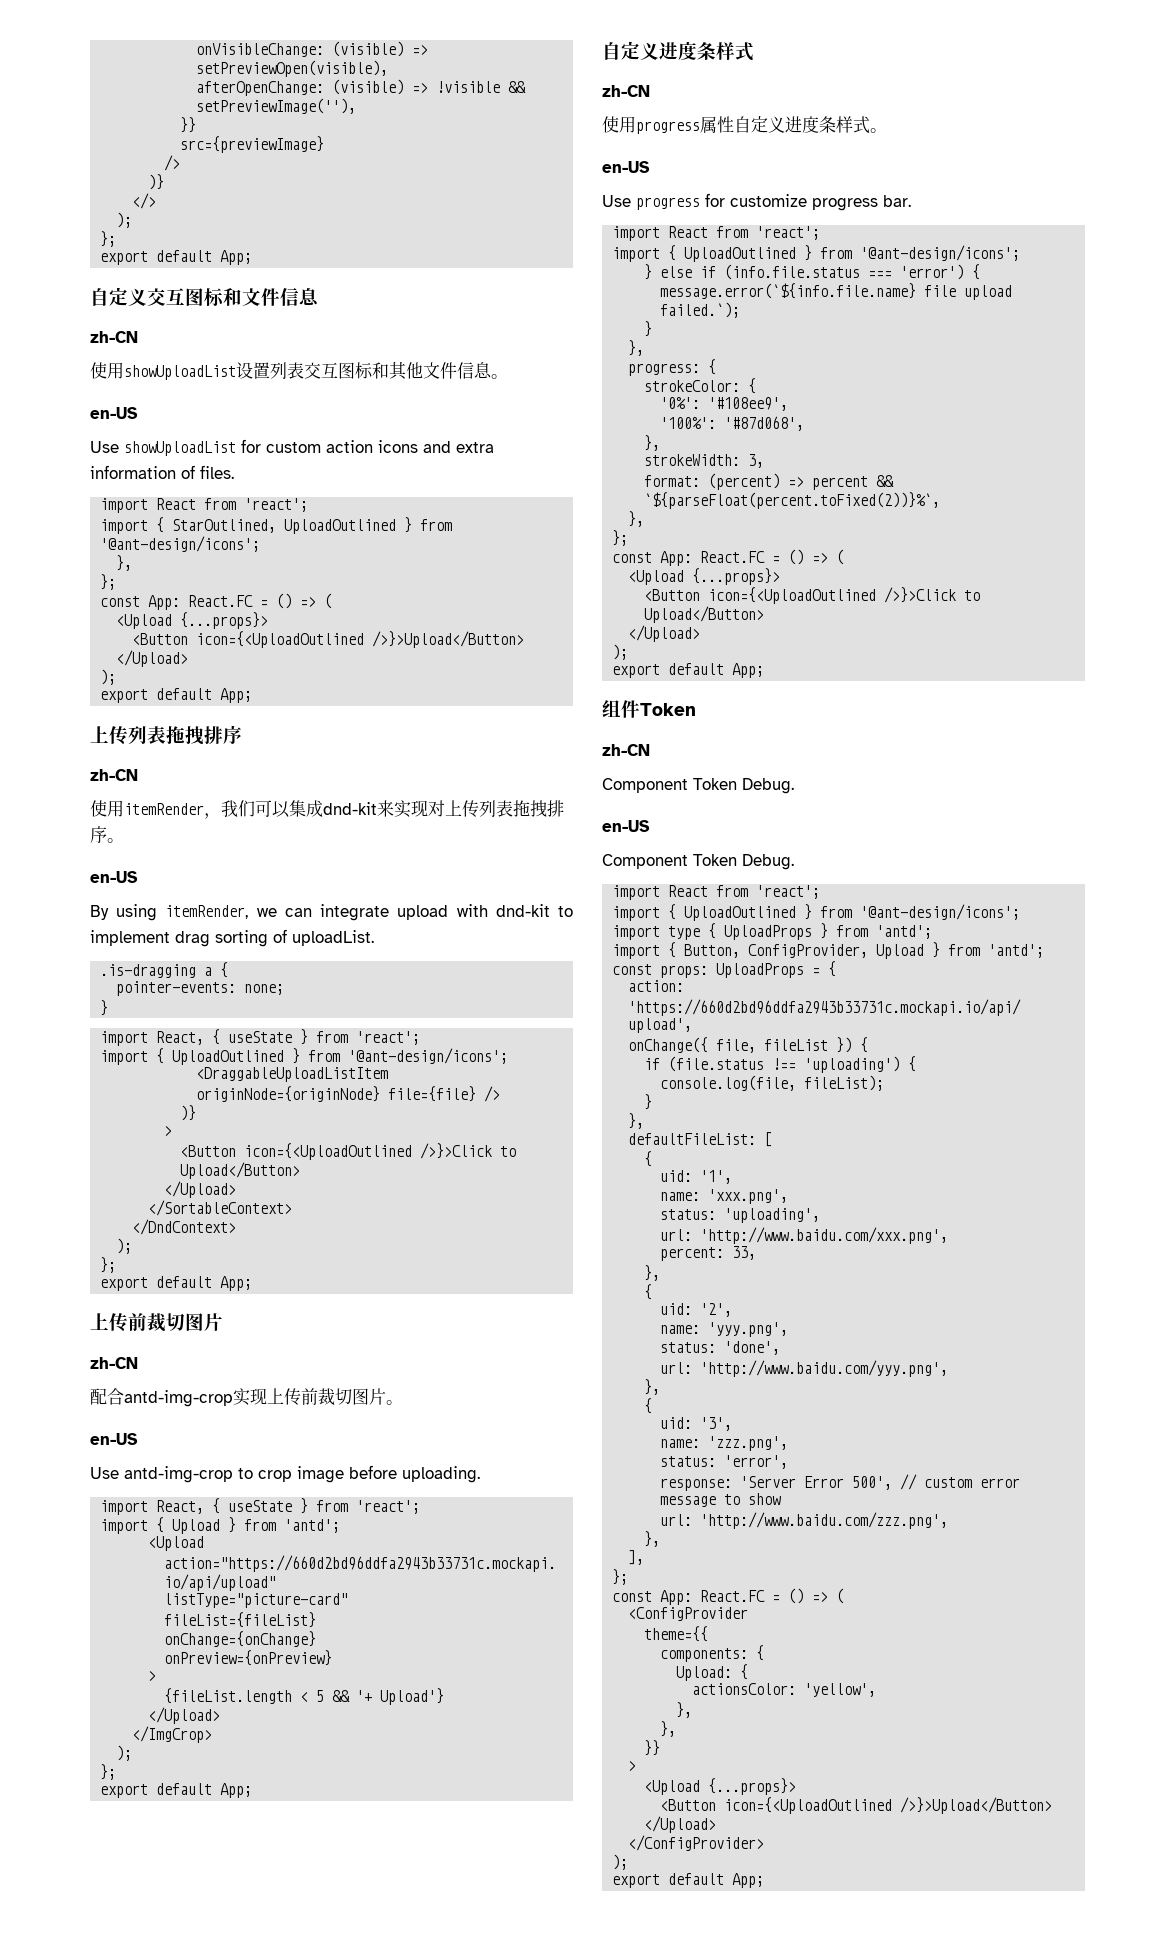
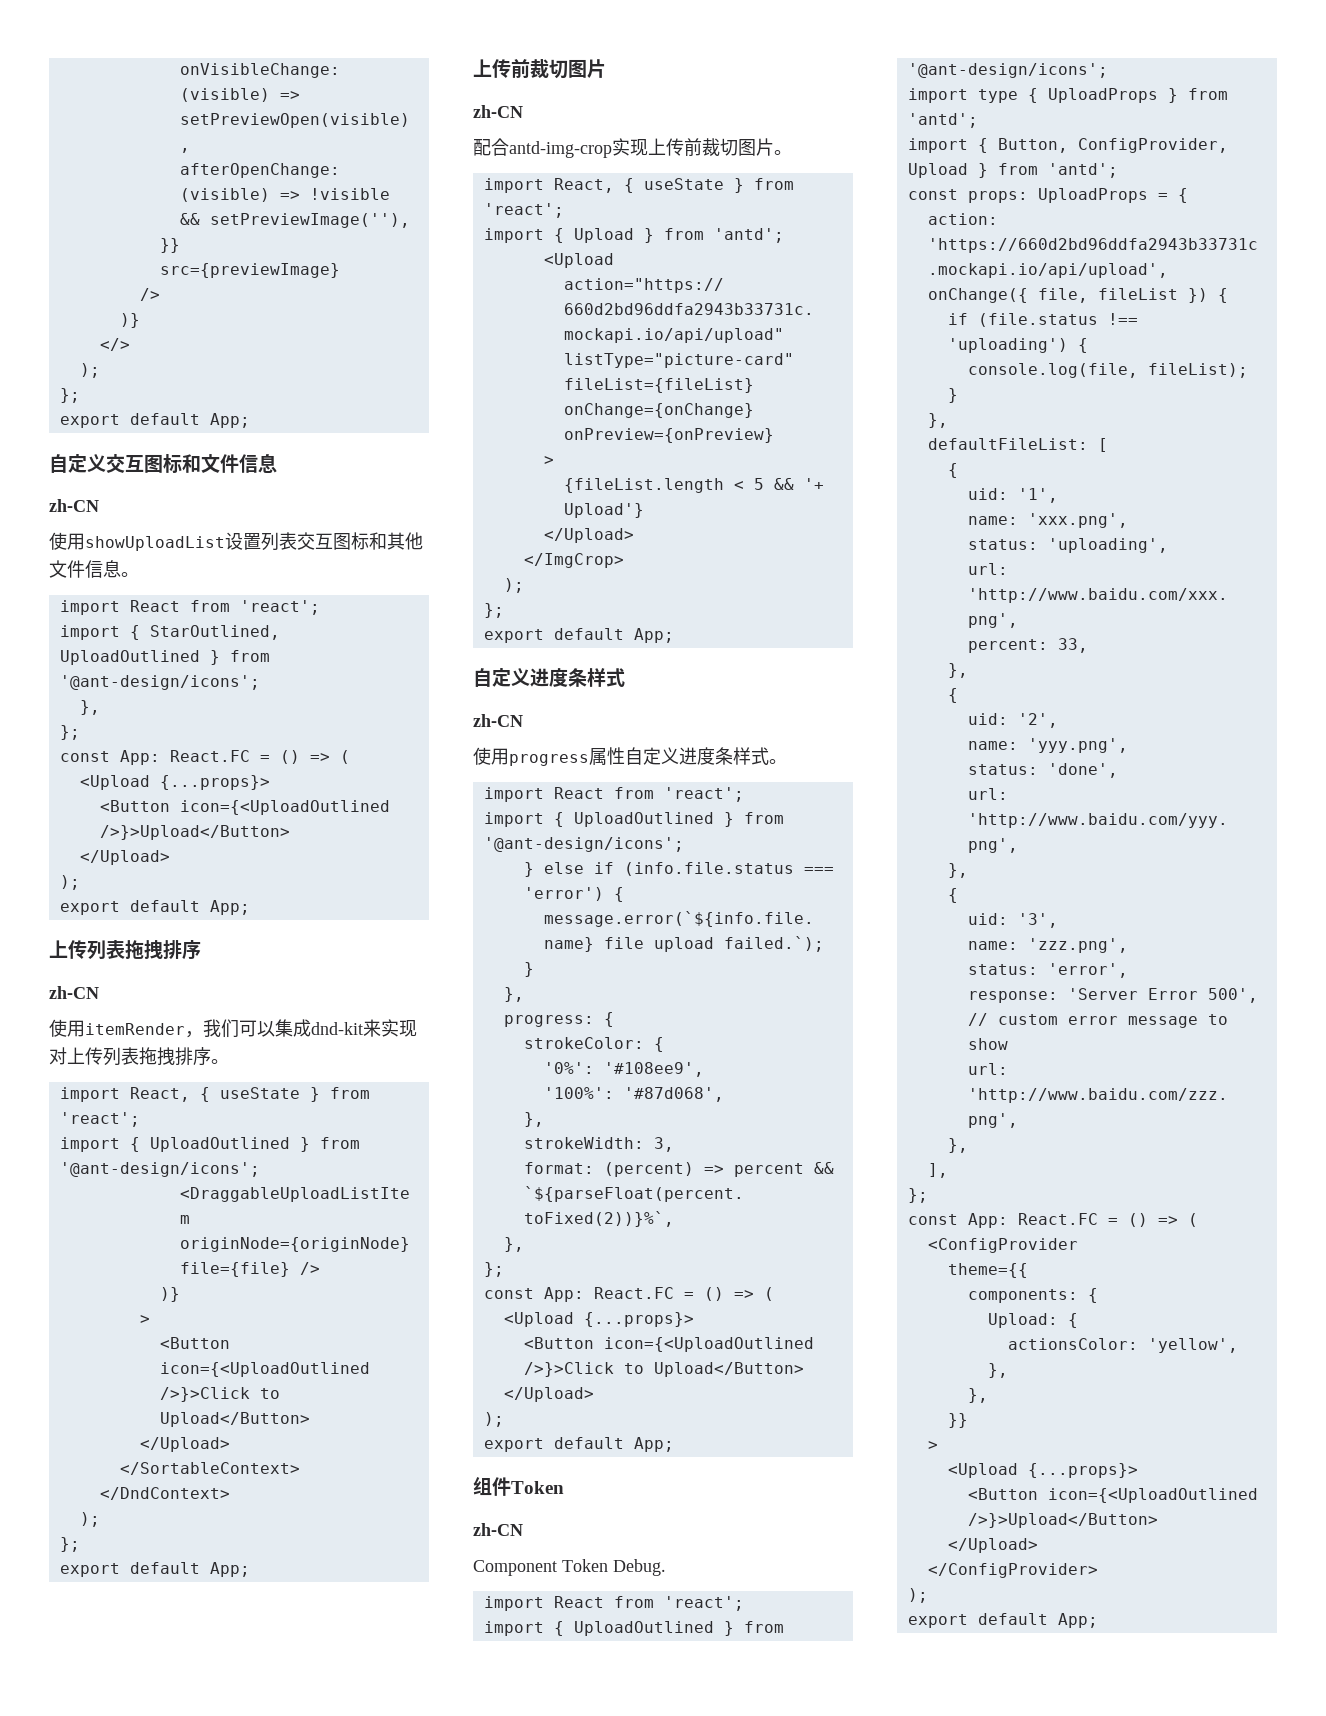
[90,407,138,419] [90,439,494,456] [90,465,234,479] // en-US // Use showUploadList for custom action icons and extra information of files. -> (139, 574) none
[90,871,138,883] [90,904,573,921] [90,929,374,947] [100,962,229,978] [116,981,285,996] [100,1000,109,1016] // en-US // By using itemRender, we can integrate upload with dnd-kit to implement drag sorting of uploadList. // .is-dragging a { // pointer-events: none; // } -> (229, 1061) none
[90,1433,138,1445] [90,1465,480,1483] // en-US // Use antd-img-crop to crop image before uploading. -> (792, 152) none
[602,161,650,173] [602,193,911,211] // en-US // Use progress for customize progress bar. -> (787, 761) none
[602,820,650,832] [602,854,794,870] // en-US // Component Token Debug. -> (666, 1567) none

